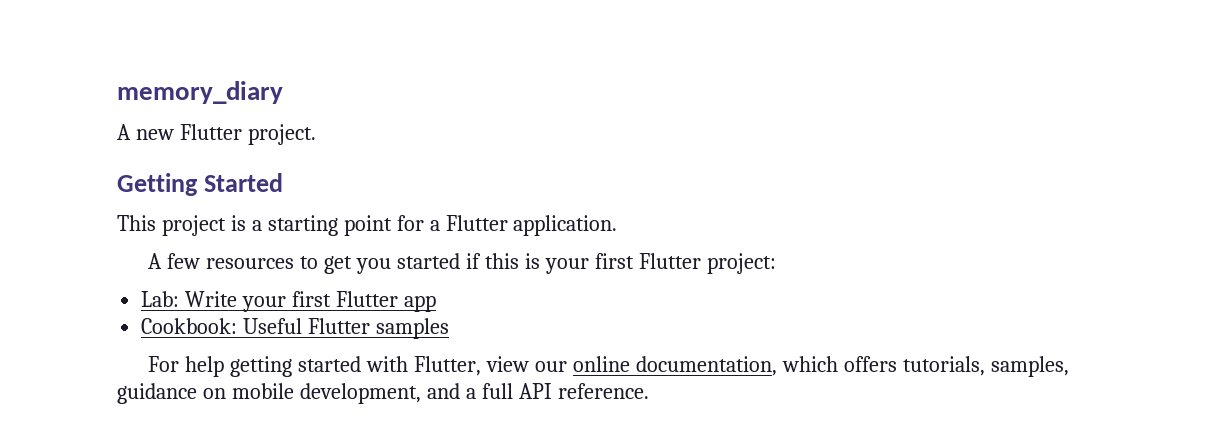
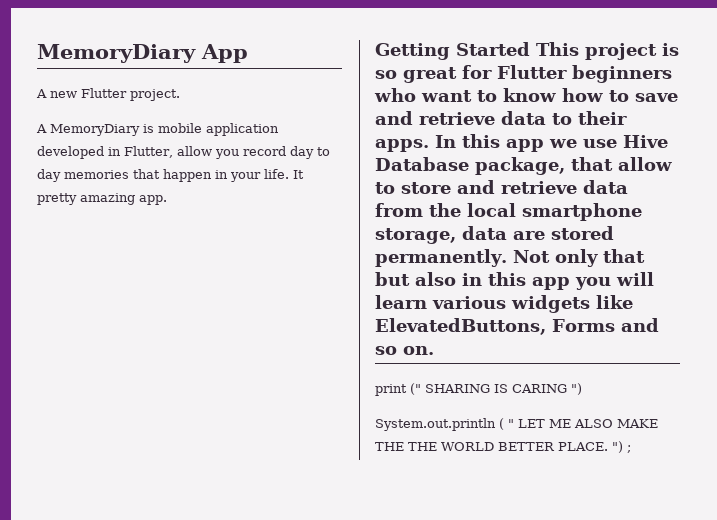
[117,81,283,104] memory_diary -> [37,44,248,63] MemoryDiary App
(316, 134) none -> [36,123,279,136] [37,146,330,159] [37,169,304,182] [37,193,167,205] // A MemoryDiary is mobile application developed in Flutter, allow you record day to day memories that happen in your life. It pretty amazing app.
(283, 182) // -> (530, 49) none
[251,215,618,236] [148,253,776,274] [141,291,436,312] [141,318,450,339] [148,356,1069,377] [117,383,649,404] a starting point for a Flutter application. // A few resources to get you started if this is your first Flutter project: // Lab: Write your first Flutter app // Cookbook: Useful Flutter samples // For help getting started with Flutter, view our online documentation, which offers tutorials, samples, guidance on mobile development, and a full API reference. -> [375,65,672,83] [374,88,678,102] [375,111,627,125] [375,134,668,152] [375,157,672,175] [375,180,628,194] [375,203,642,221] [375,226,614,244] [375,249,645,267] [375,272,654,290] [375,295,633,313] [375,318,659,335] [375,346,434,355] [375,383,582,396] [375,418,658,431] [375,441,631,453] so great for Flutter beginners who want to know how to save and retrieve data to their apps. In this app we use Hive Database package, that allow to store and retrieve data from the local smartphone storage, data are stored permanently. Not only that but also in this app you will learn various widgets like ElevatedButtons, Forms and so on. // print (" SHARING IS CARING ") // System.out.println ( " LET ME ALSO MAKE THE THE WORLD BETTER PLACE. ") ;

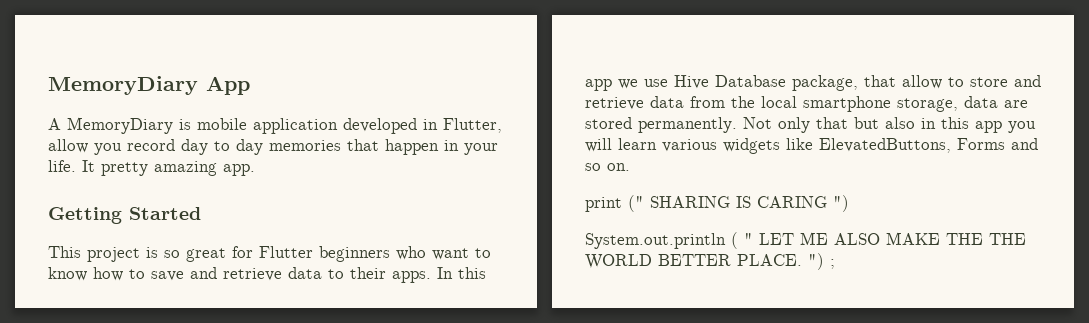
[36,88,180,101] // A new Flutter project. -> (250, 85) none
(530, 49) none -> (201, 213) //

